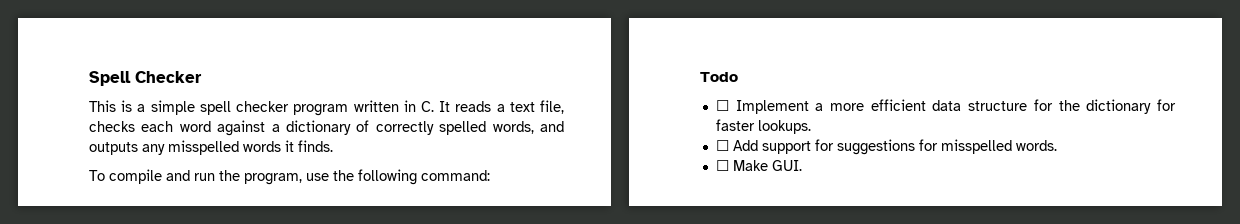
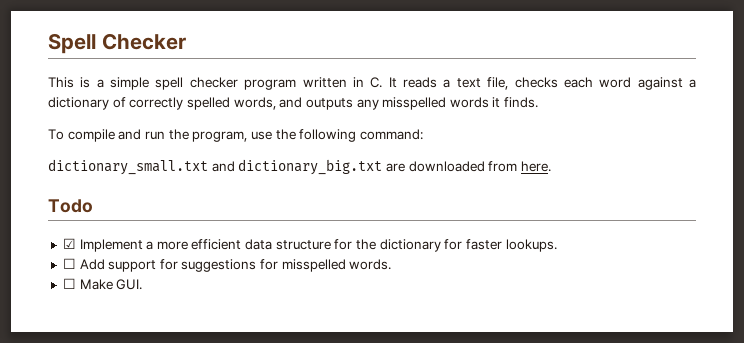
(490, 175) none -> [48,159,551,175] // dictionary_small.txt and dictionary_big.txt are downloaded from here.
[715,100,729,111] ☐ -> [62,238,76,249] ☑

